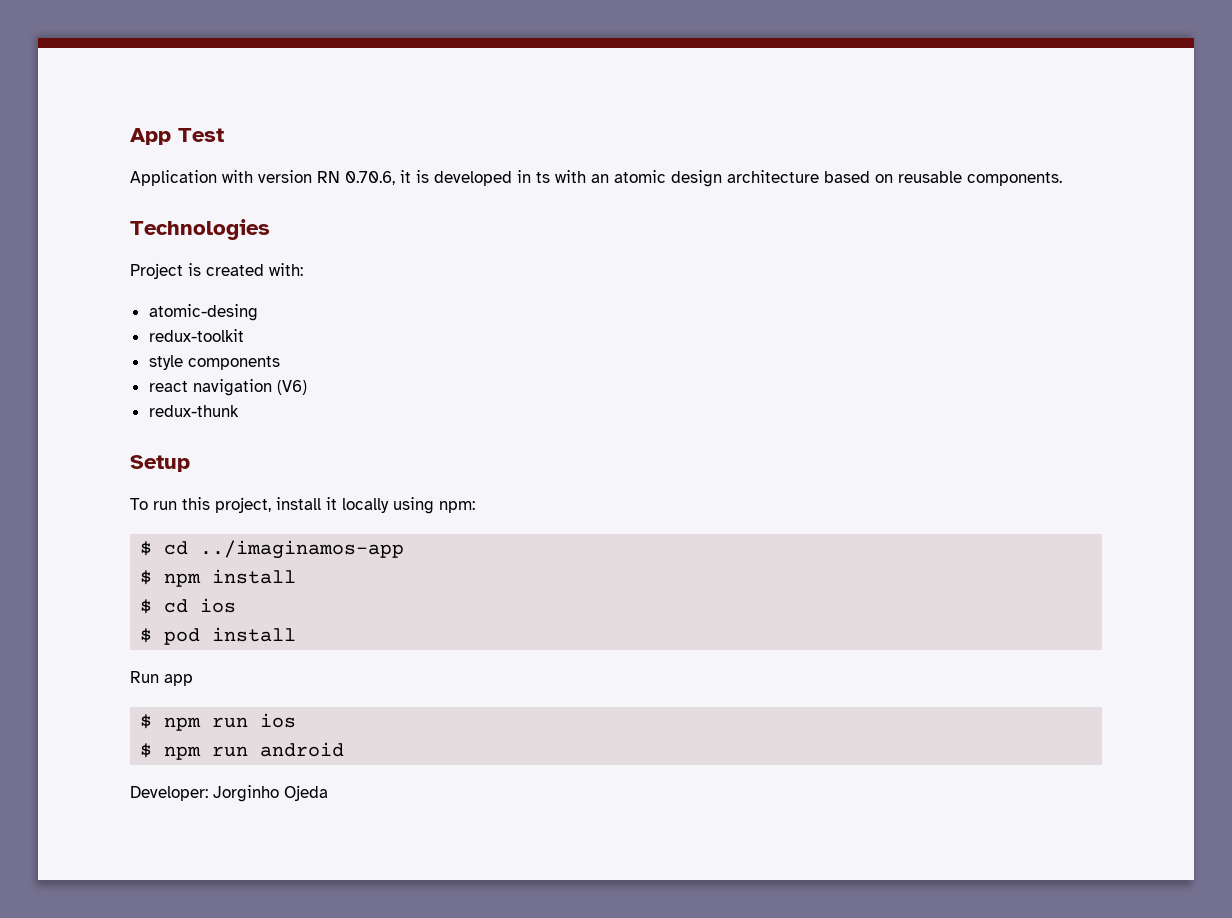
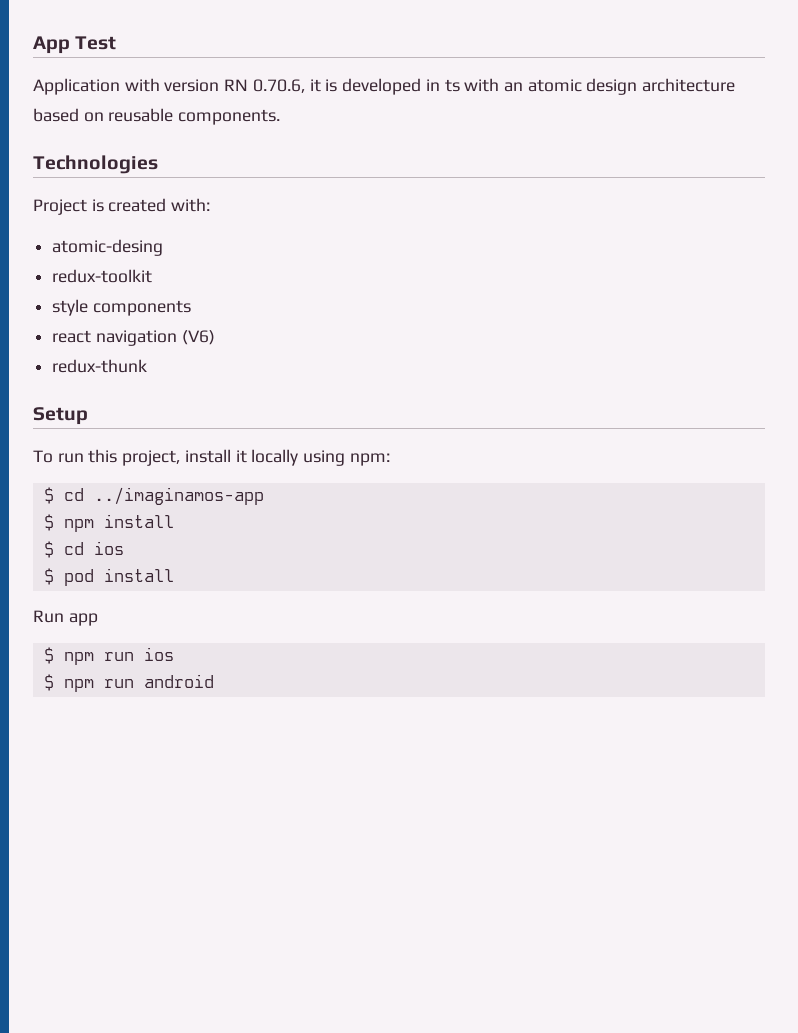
[130,785,328,802] // Developer: Jorginho Ojeda -> (214, 681) none

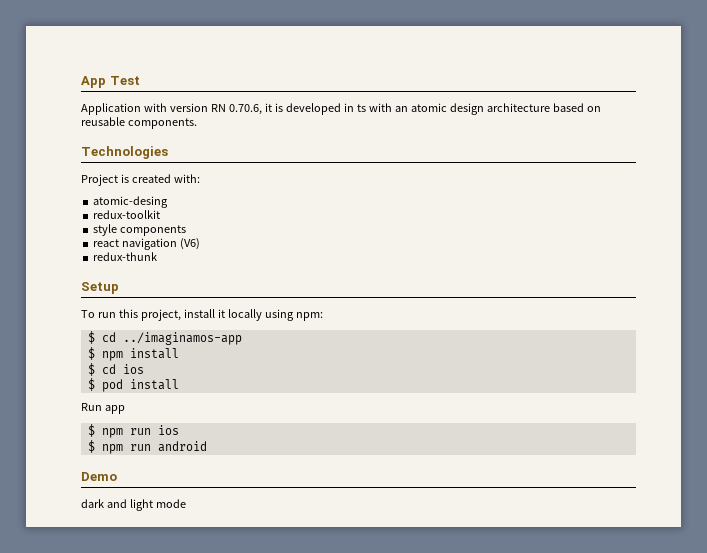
(214, 681) none -> [81,472,117,481] [81,499,186,511] // Demo // dark and light mode

